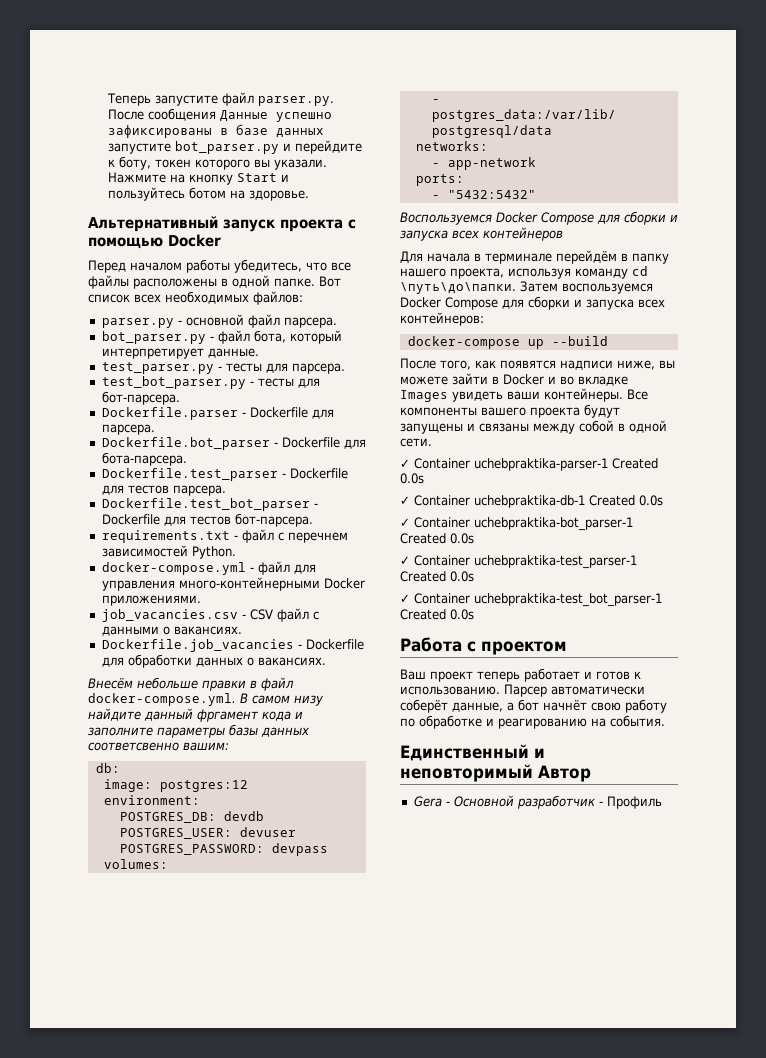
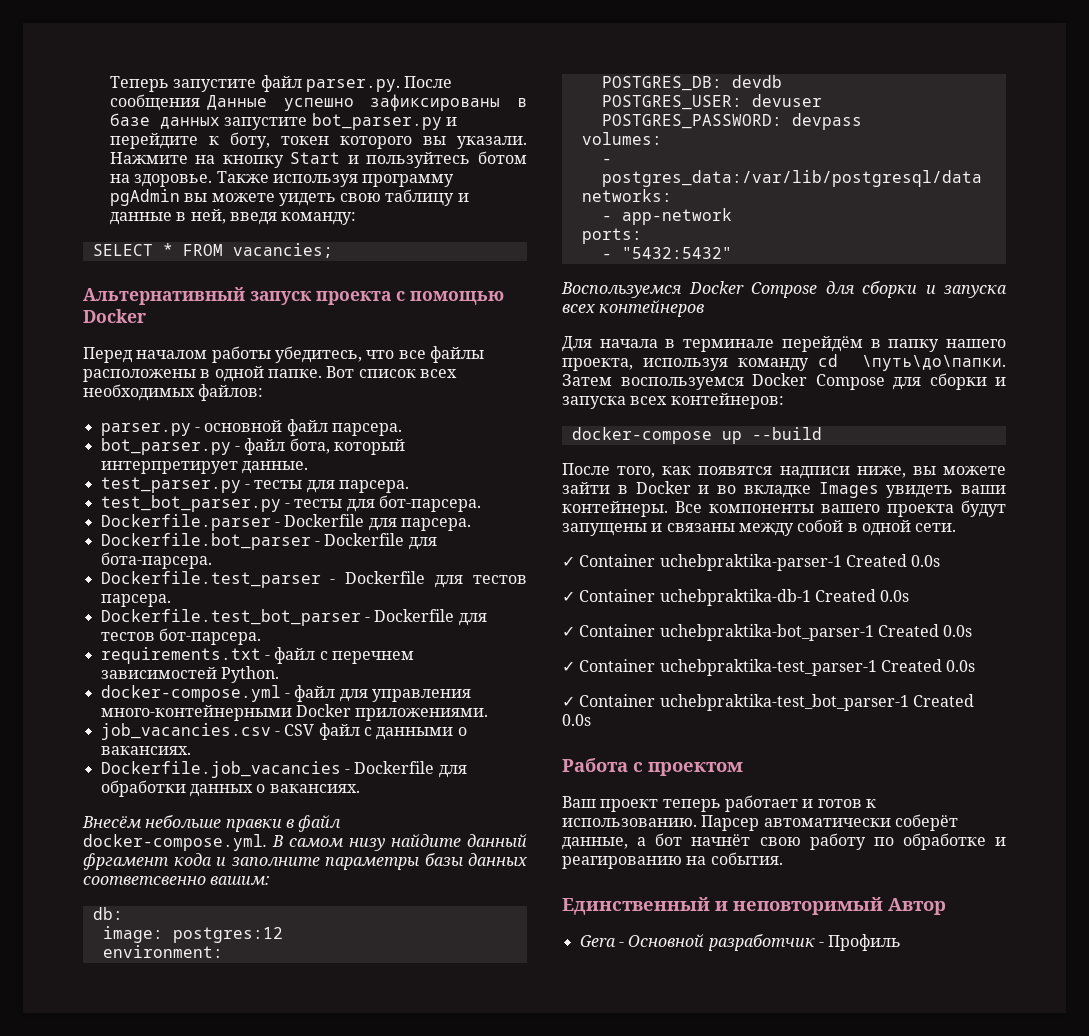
(310, 195) none -> [216,171,455,187] [109,189,469,206] [109,209,357,225] [92,243,333,258] Также используя программу pgAdmin вы можете уидеть свою таблицу и данные в ней, введя команду: // SELECT * FROM vacancies;

